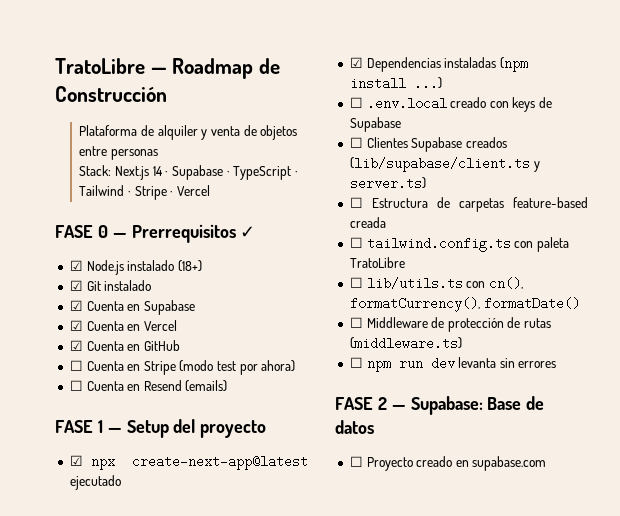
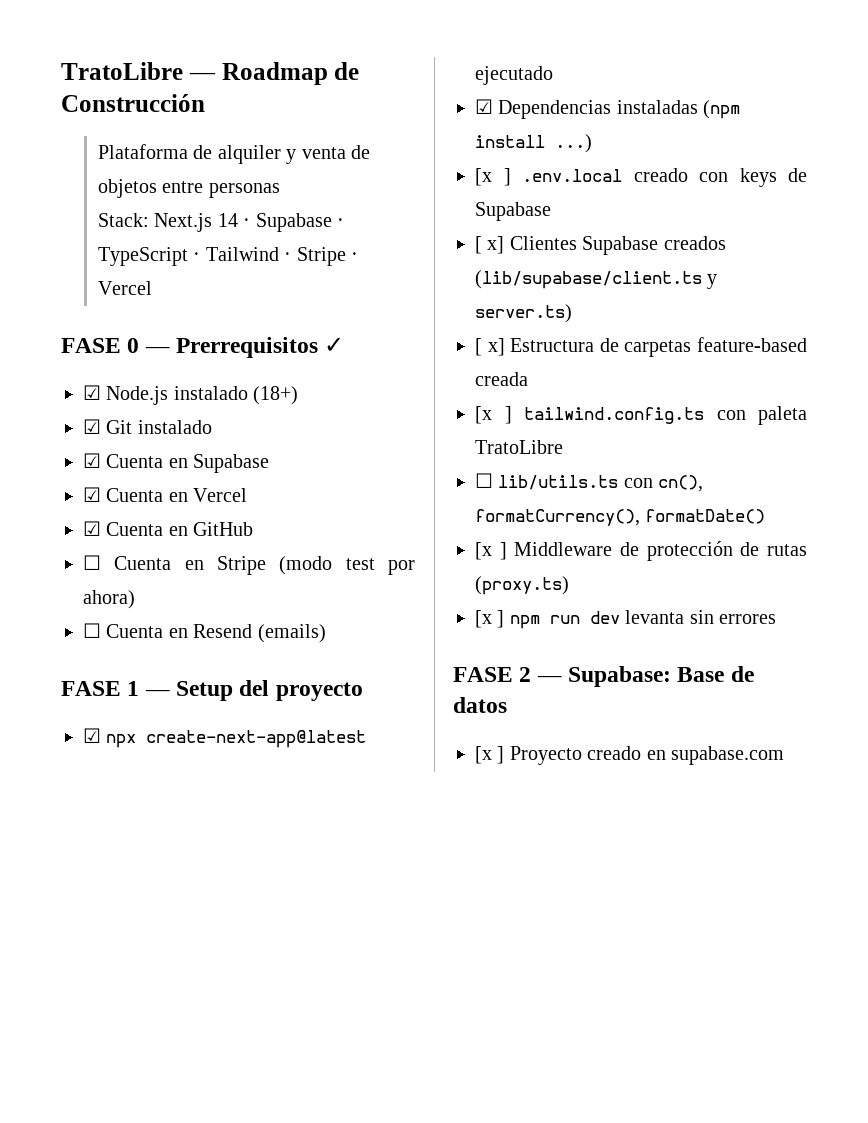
[349,97,363,108] ☐ -> [475,168,511,186] [x ]
[349,137,363,148] ☐ -> [475,236,505,254] [ x]
[349,197,363,208] ☐ -> [475,338,505,356] [ x]
[349,237,363,248] ☐ -> [475,406,512,424] [x ]
[349,317,363,328] ☐ -> [475,542,507,560] [x ]
[349,337,462,350] [349,357,363,368] (middleware.ts) // ☐ -> [475,576,569,595] [475,610,505,628] (proxy.ts) // [x ]
[349,456,363,467] ☐ -> [475,746,505,764] [x ]

